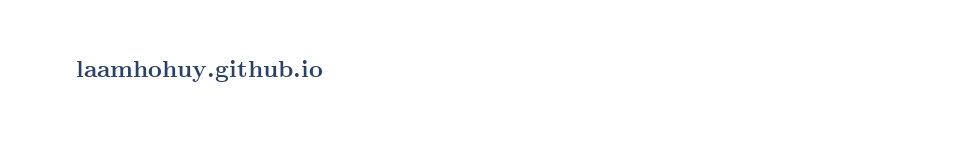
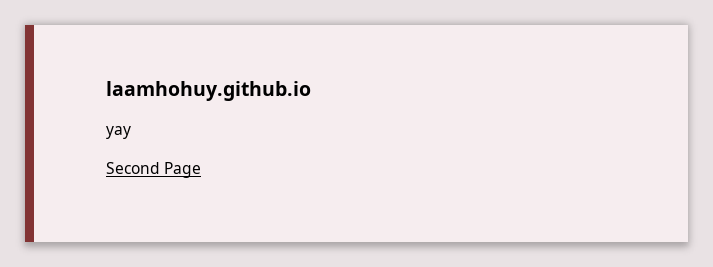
(323, 71) none -> [106,126,131,139] [106,162,202,178] // yay // Second Page

